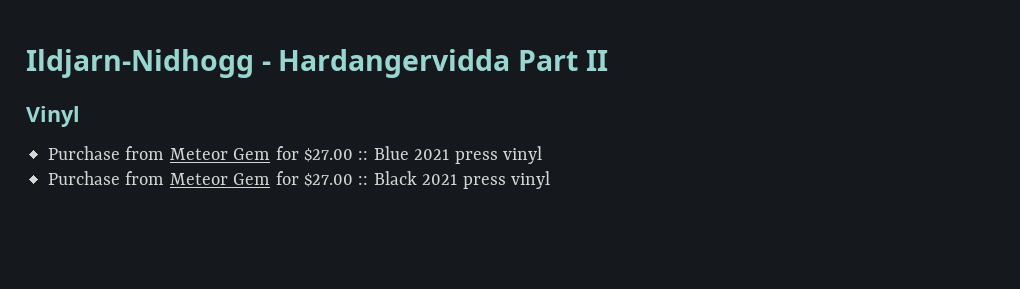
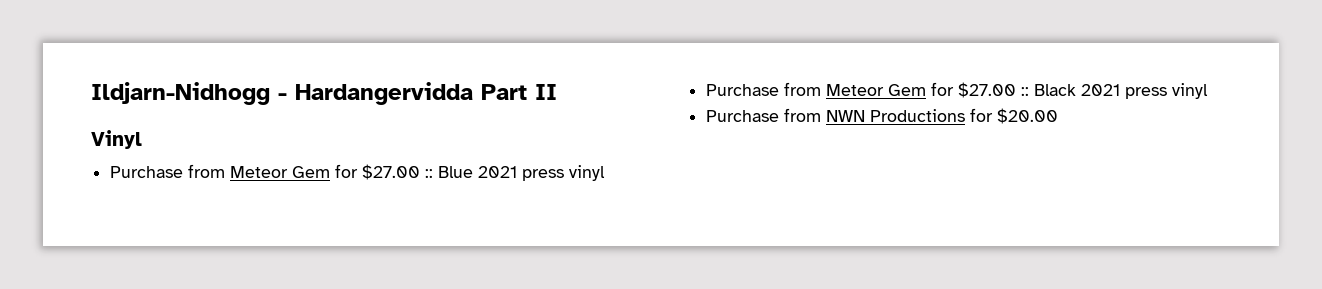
(550, 180) none -> [706,108,1059,124] // Purchase from NWN Productions for $20.00

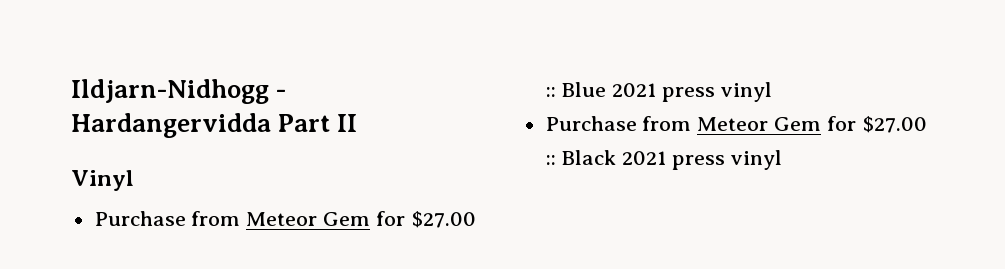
[706,108,1059,124] // Purchase from NWN Productions for $20.00 -> (782, 160) none

